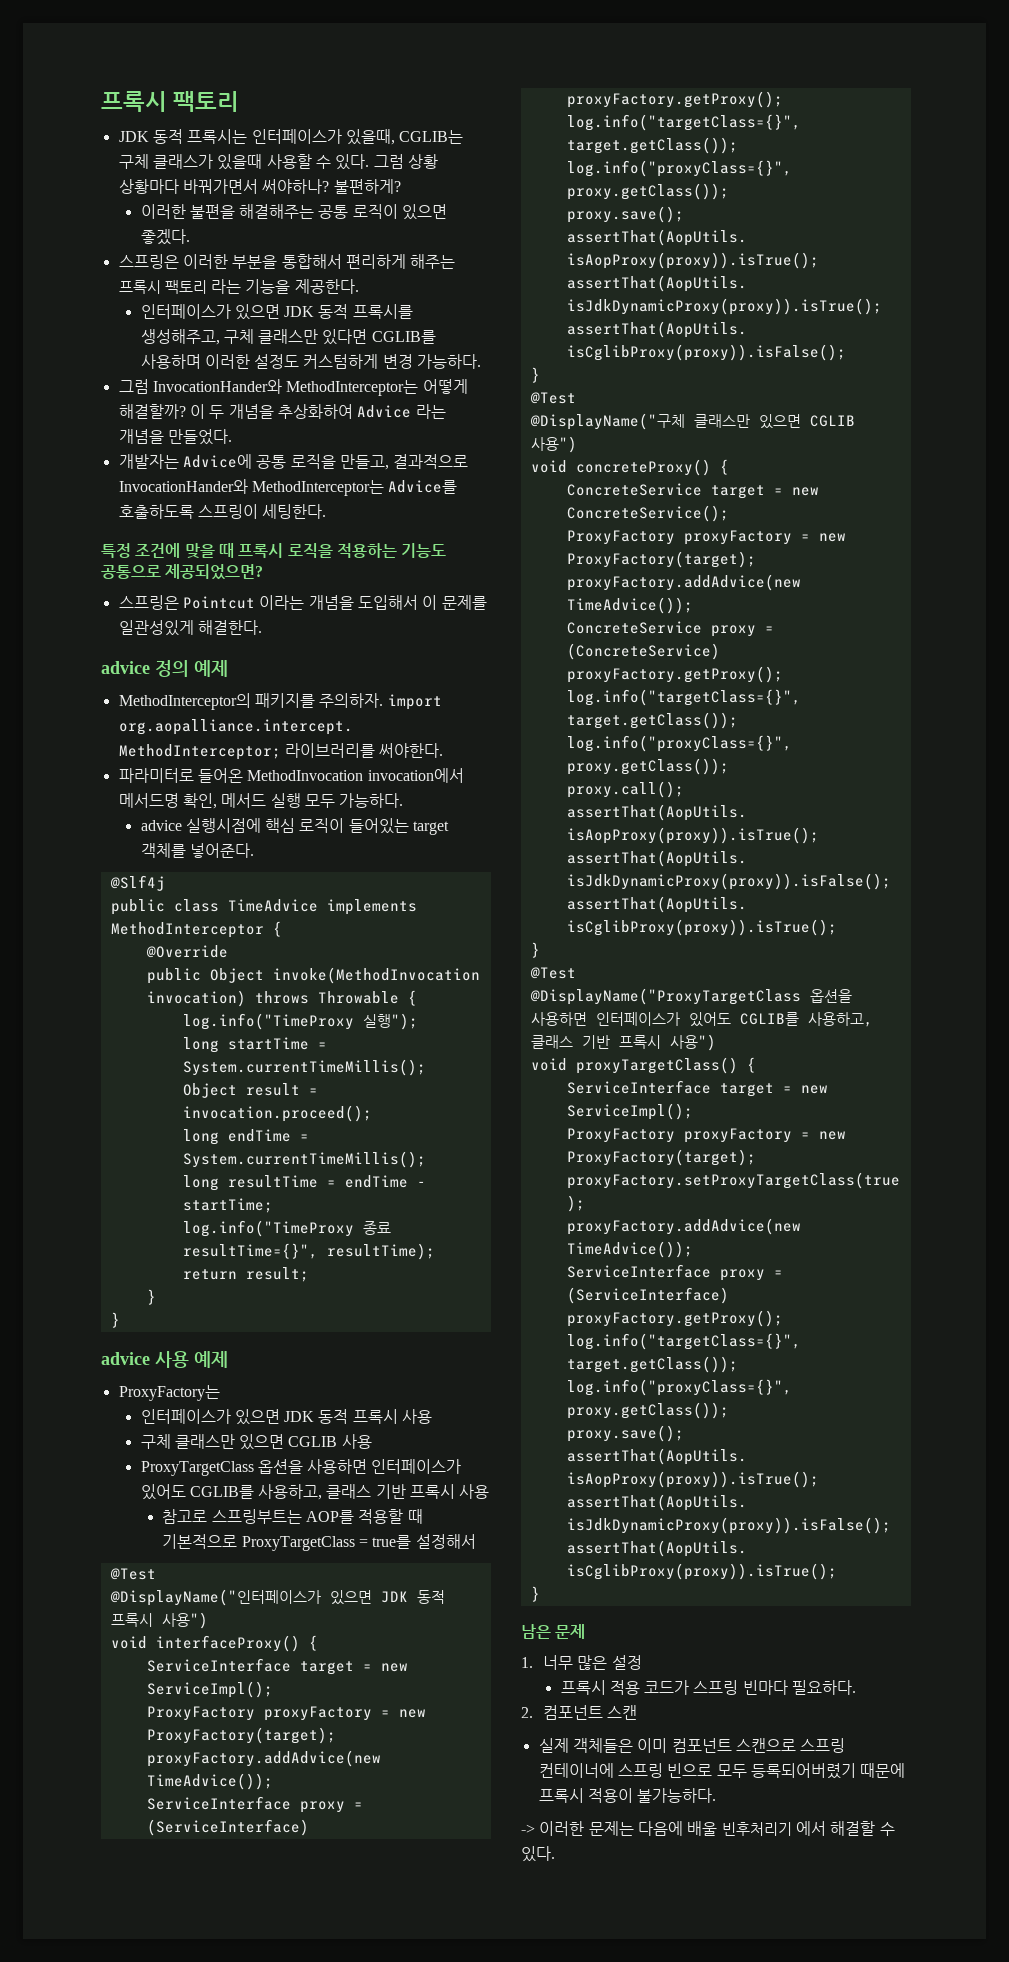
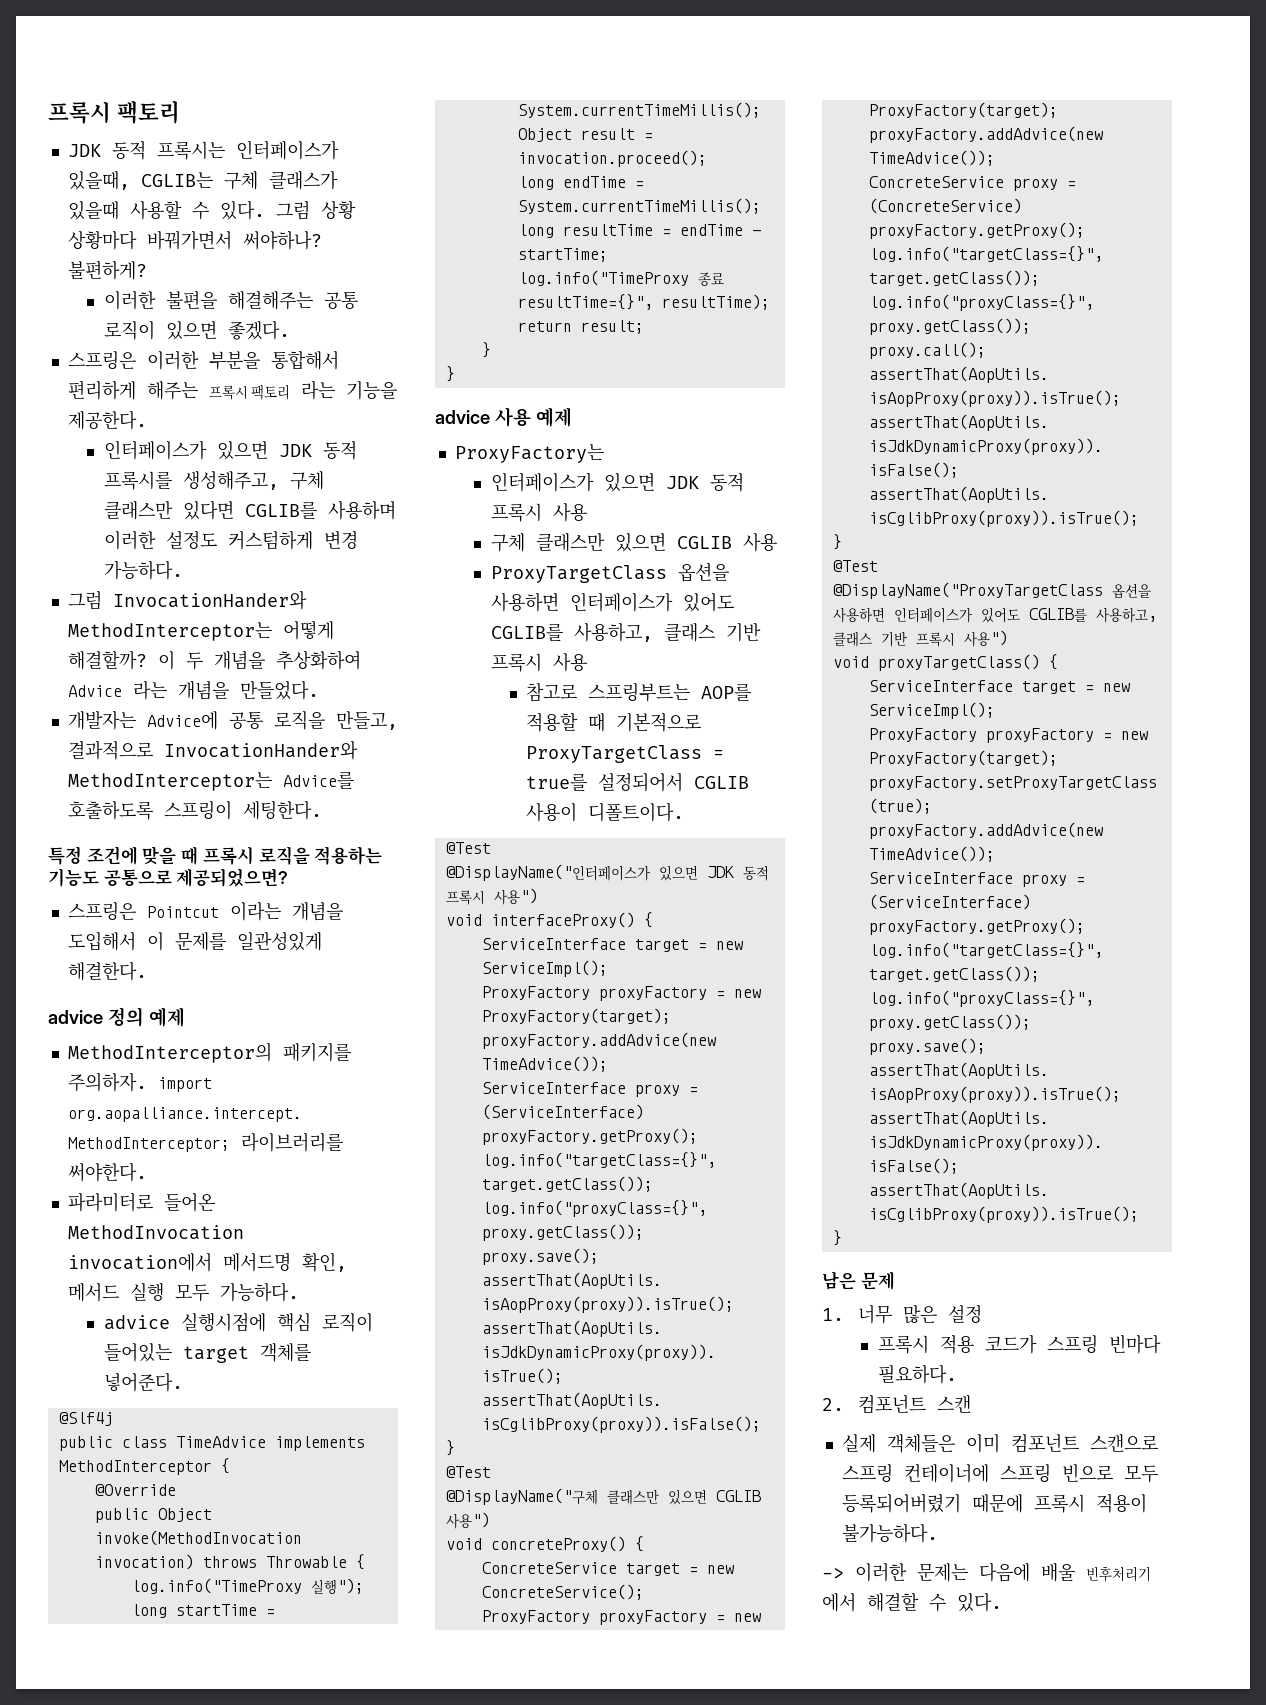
[415,1534,476,1549] 설정해서 -> [598,773,750,792] [526,802,685,822] 설정되어서 CGLIB 사용이 디폴트이다.

